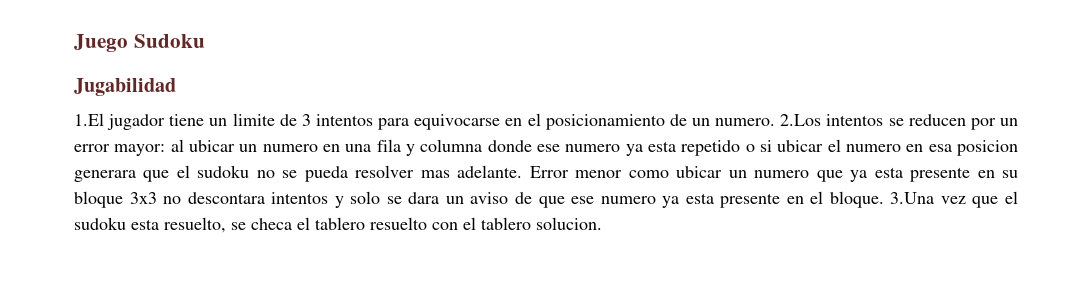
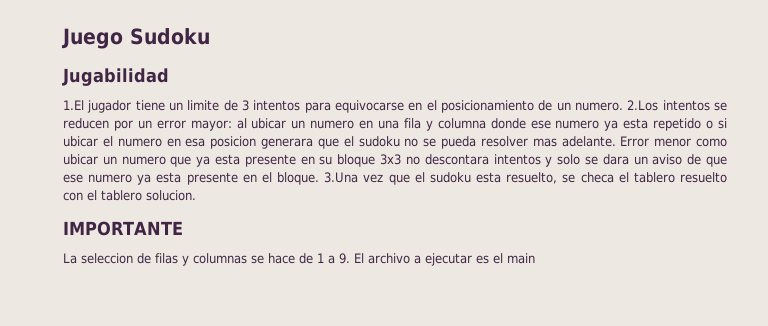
(602, 223) none -> [63,221,183,236] [63,253,535,266] // IMPORTANTE // La seleccion de filas y columnas se hace de 1 a 9. El archivo a ejecutar es el main

